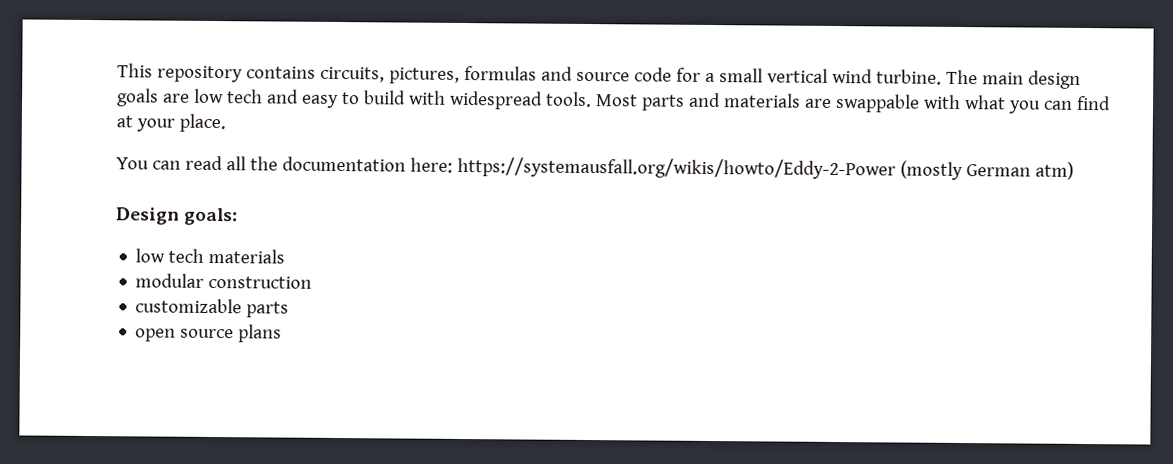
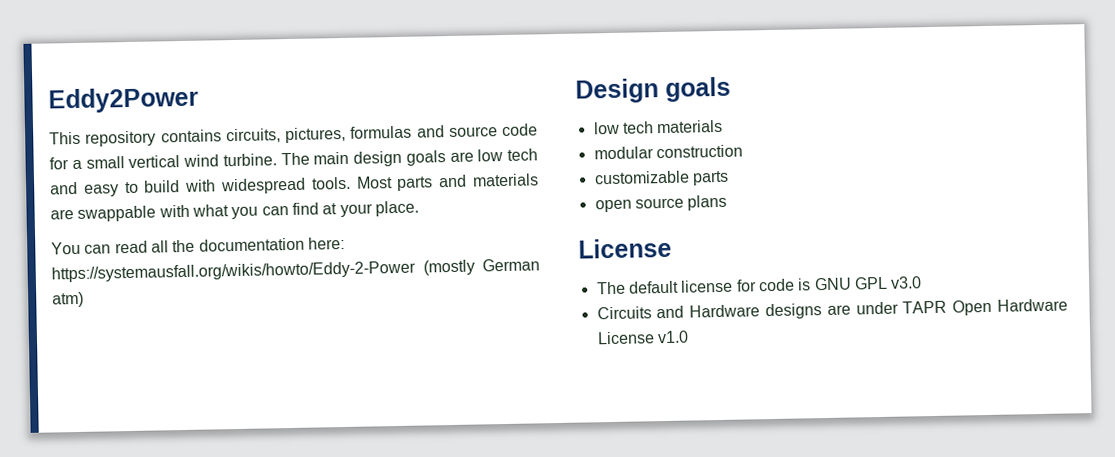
(117, 70) none -> [48,86,199,114] Eddy2Power //
[184,207,239,226] goals: -> [665,76,731,102] goals
(283, 333) none -> [578,237,672,259] [596,276,923,295] [596,298,1068,320] [596,330,689,345] // License // The default license for code is GNU GPL v3.0 // Circuits and Hardware designs are under TAPR Open Hardware License v1.0

